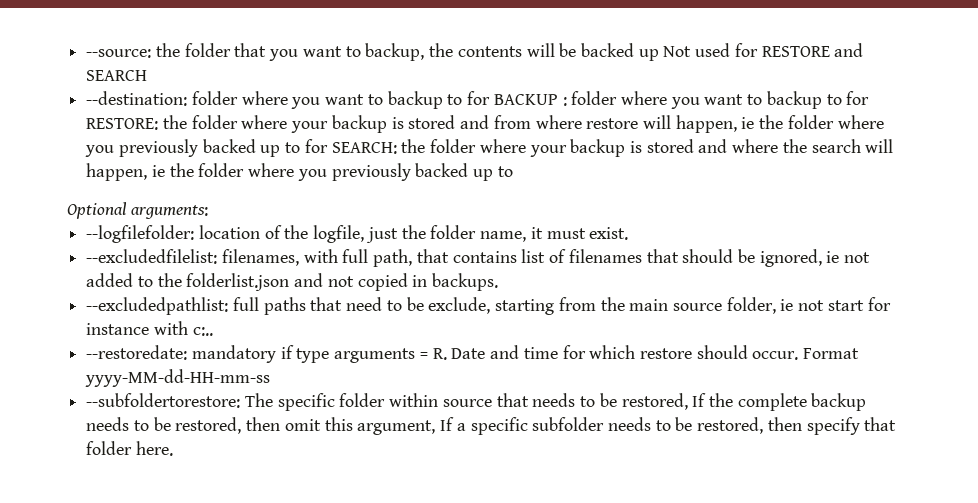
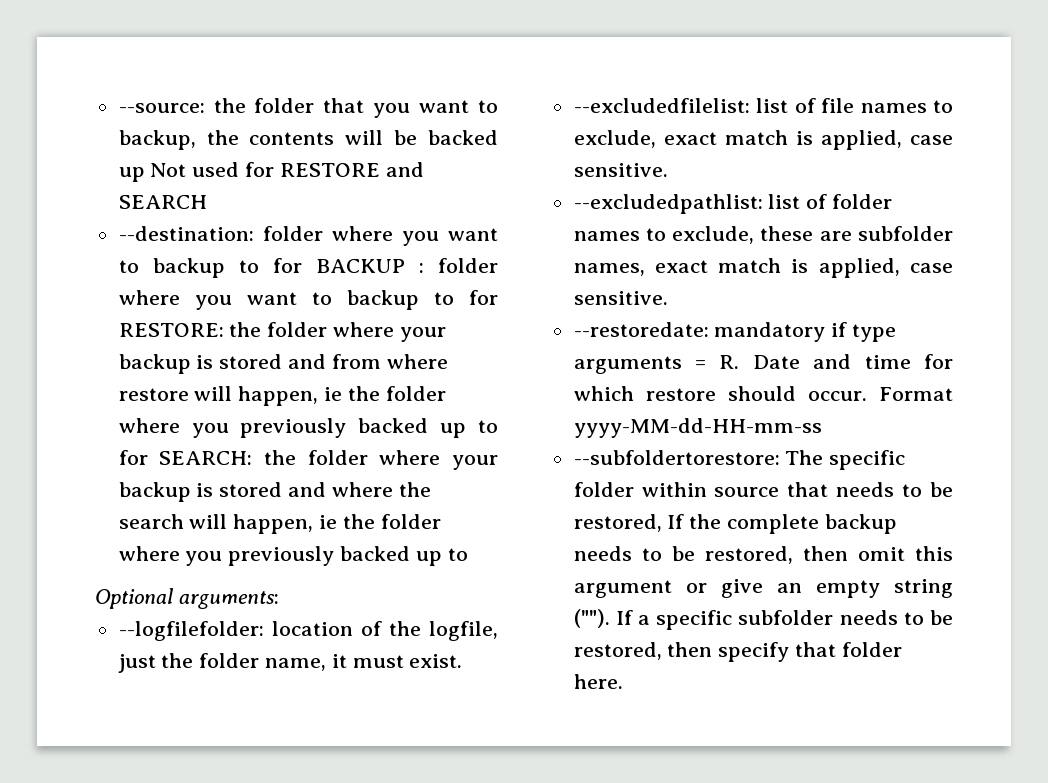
[221,249,871,267] [86,273,499,291] [86,297,891,315] [86,321,213,336] filenames, with full path, that contains list of filenames that should be ignored, ie not added to the folderlist.json and not copied in backups. // --excludedpathlist: full paths that need to be exclude, starting from the main source folder, ie not start for instance with c:.. -> [756,98,954,113] [573,130,953,150] [573,163,668,177] [573,194,893,214] [573,226,953,244] [573,258,953,278] [573,291,668,305] list of file names to exclude, exact match is applied, case sensitive. // --excludedpathlist: list of folder names to exclude, these are subfolder names, exact match is applied, case sensitive.
[357,420,436,435] argument, -> [573,579,953,598] [573,609,610,628] argument or give an empty string ("").

